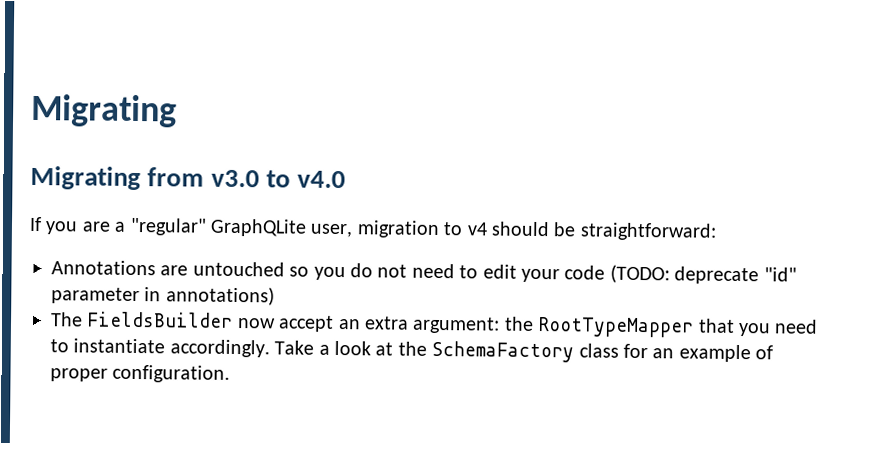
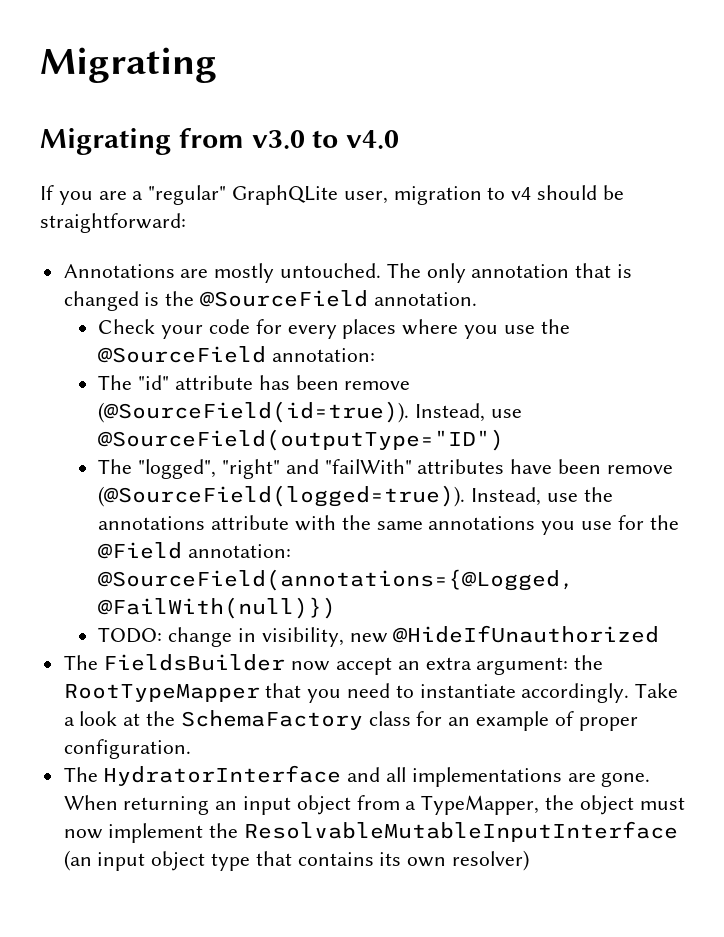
[192,261,797,285] [51,286,275,306] untouched so you do not need to edit your code (TODO: deprecate "id" parameter in annotations) -> [214,263,633,283] [63,290,477,311] [98,319,570,339] [98,346,376,363] [98,375,411,390] [98,401,523,423] [98,429,505,451] [98,459,673,479] [98,485,613,507] [98,515,679,535] [98,542,292,559] [98,569,575,591] [98,597,337,619] [98,625,660,647] mostly untouched. The only annotation that is changed is the @SourceField annotation. // Check your code for every places where you use the @SourceField annotation: // The "id" attribute has been remove (@SourceField(id=true)). Instead, use @SourceField(outputType="ID") // The "logged", "right" and "failWith" attributes have been remove (@SourceField(logged=true)). Instead, use the annotations attribute with the same annotations you use for the @Field annotation: @SourceField(annotations={@Logged, @FailWith(null)}) // TODO: change in visibility, new @HideIfUnauthorized
(231, 373) none -> [63,765,651,787] [63,795,685,815] [63,821,679,843] [63,850,530,871] // The HydratorInterface and all implementations are gone. When returning an input object from a TypeMapper, the object must now implement the ResolvableMutableInputInterface (an input object type that contains its own resolver)

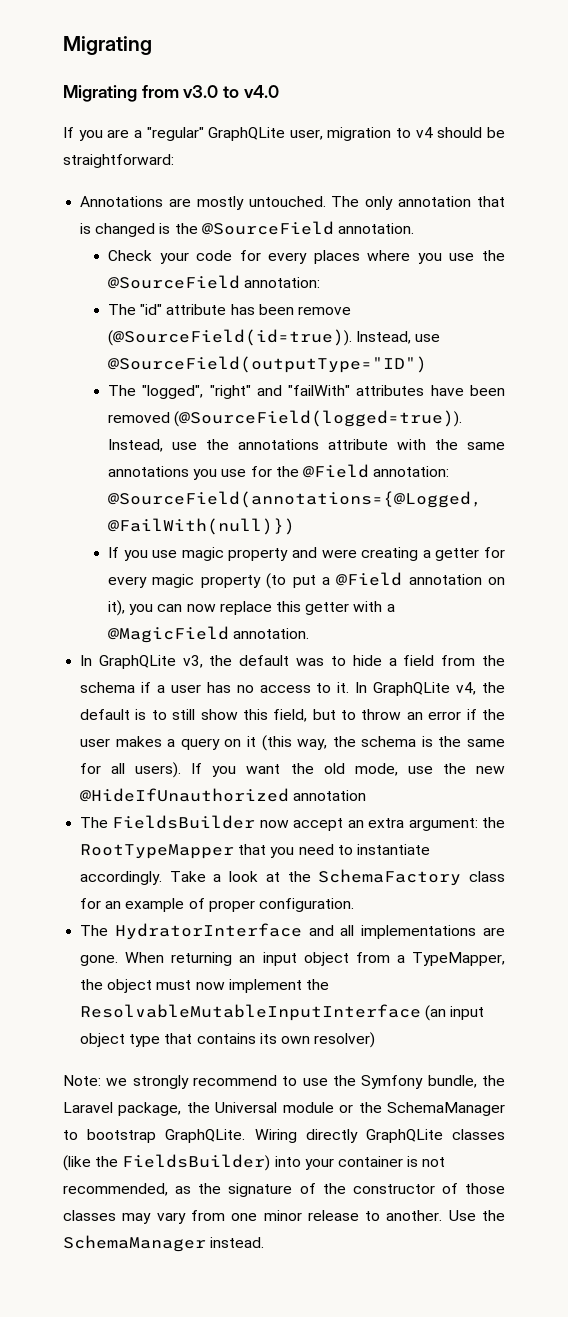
[606,465,673,474] remove -> [108,412,171,423] removed
[98,627,344,647] TODO: change in visibility, -> [108,547,505,561] [108,572,506,589] [108,600,395,616] [108,626,310,643] [80,655,505,669] [80,682,506,696] [80,709,505,722] [80,735,505,751] [80,762,466,778] If you use magic property and were creating a getter for every magic property (to put a @Field annotation on it), you can now replace this getter with a @MagicField annotation. // In GraphQLite v3, the default was to hide a field from the schema if a user has no access to it. In GraphQLite v4, the default is to still show this field, but to throw an error if the user makes a query on it (this way, the schema is the same for all users). If you want the old mode, use the
(660, 634) none -> [293,790,367,801] annotation
(530, 860) none -> [63,1075,505,1089] [63,1102,505,1116] [63,1129,505,1143] [63,1154,446,1171] [63,1183,505,1197] [63,1210,506,1224] [63,1235,265,1252] // Note: we strongly recommend to use the Symfony bundle, the Laravel package, the Universal module or the SchemaManager to bootstrap GraphQLite. Wiring directly GraphQLite classes (like the FieldsBuilder) into your container is not recommended, as the signature of the constructor of those classes may vary from one minor release to another. Use the SchemaManager instead.

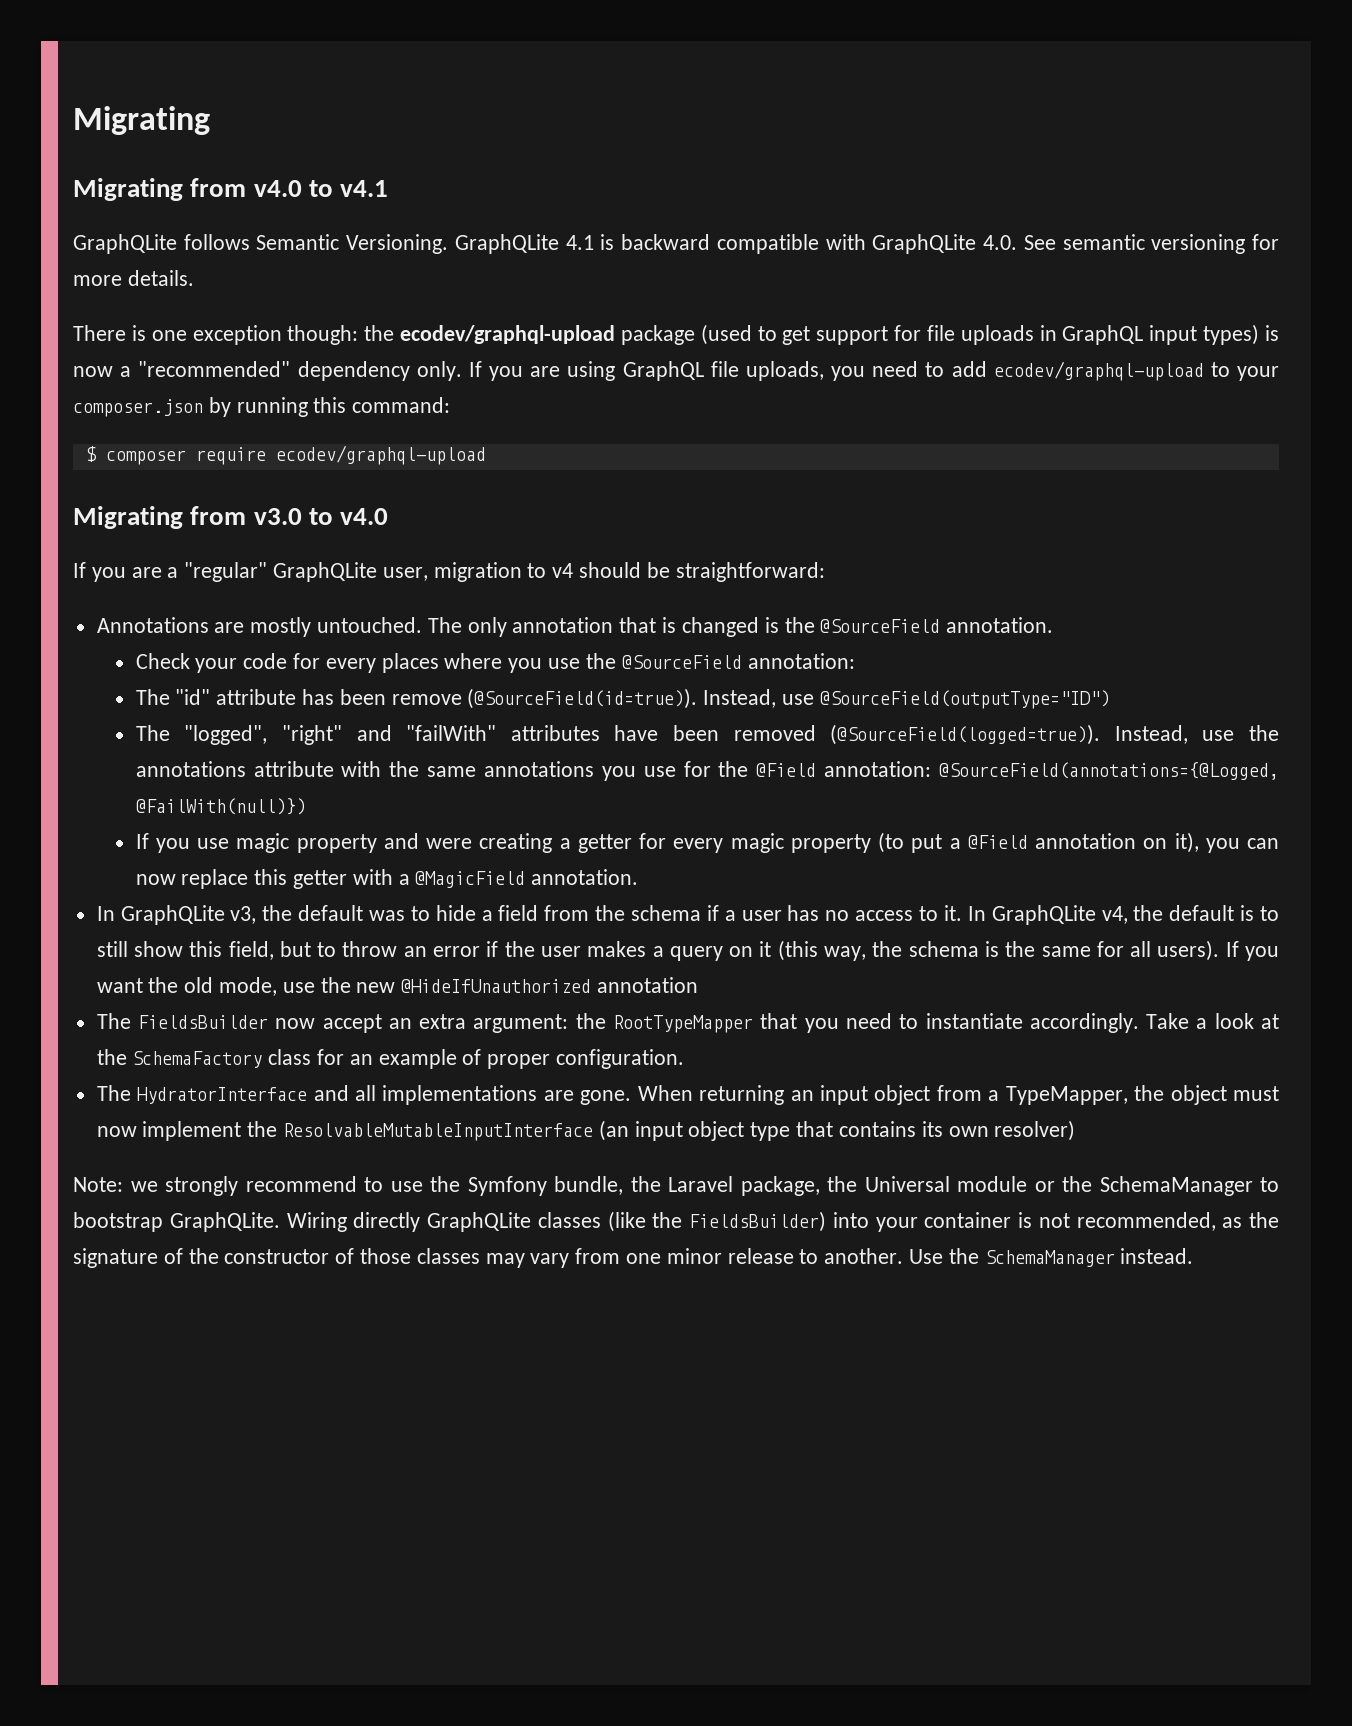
[63,36,152,55] Migrating -> [73,106,210,135] [73,178,389,201] [73,234,1280,254] [73,270,194,286] [73,324,1280,345] [73,361,1279,381] [73,397,451,417] [85,445,486,465] Migrating // Migrating from v4.0 to v4.1 // GraphQLite follows Semantic Versioning. GraphQLite 4.1 is backward compatible with GraphQLite 4.0. See semantic versioning for more details. // There is one exception though: the ecodev/graphql-upload package (used to get support for file uploads in GraphQL input types) is now a "recommended" dependency only. If you are using GraphQL file uploads, you need to add ecodev/graphql-upload to your composer.json by running this command: // $ composer require ecodev/graphql-upload

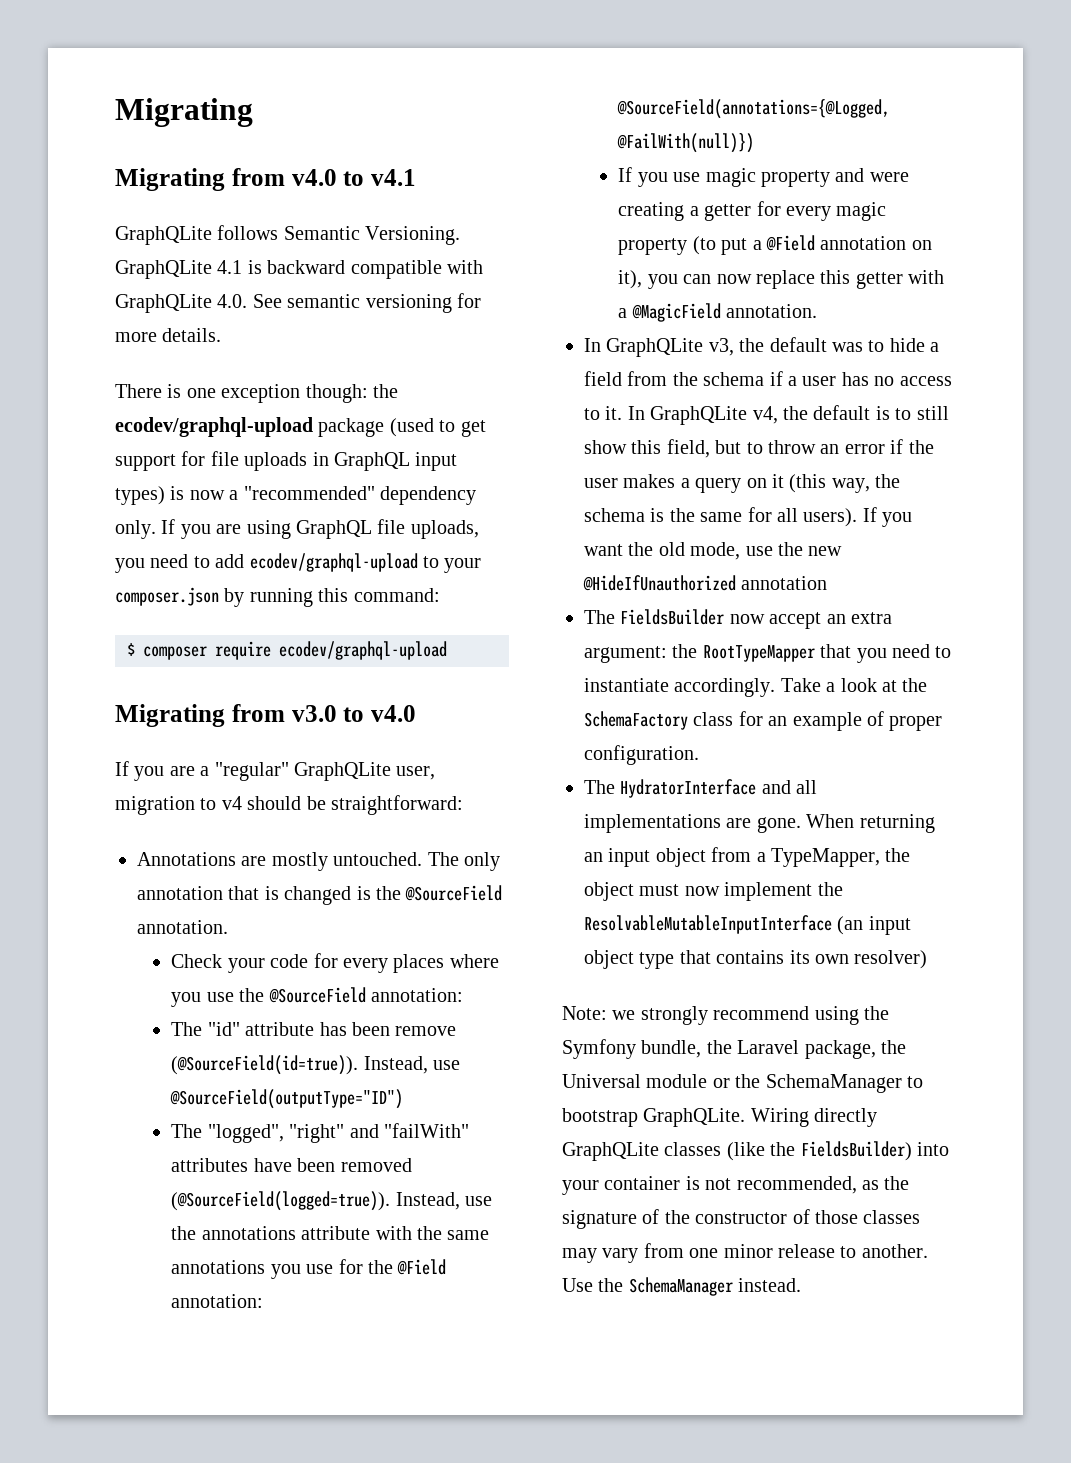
[364,1177,423,1192] to use -> [814,1006,859,1025] using

